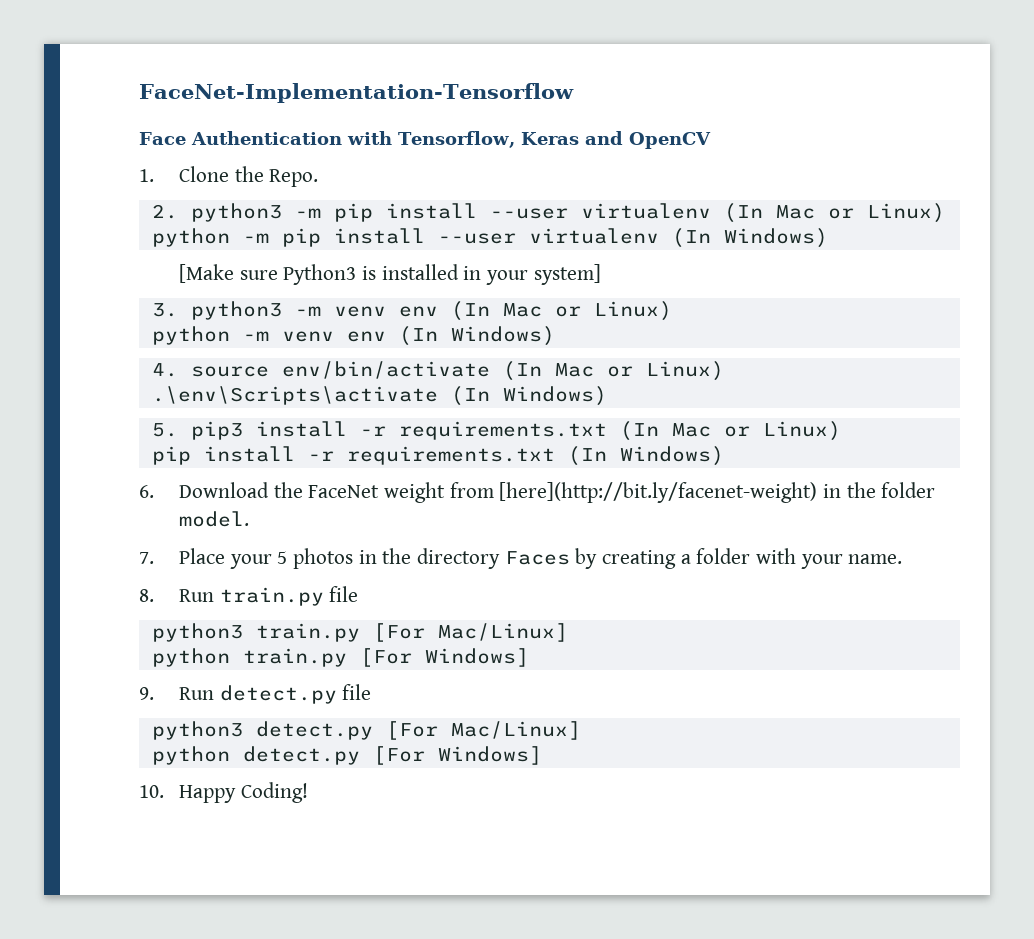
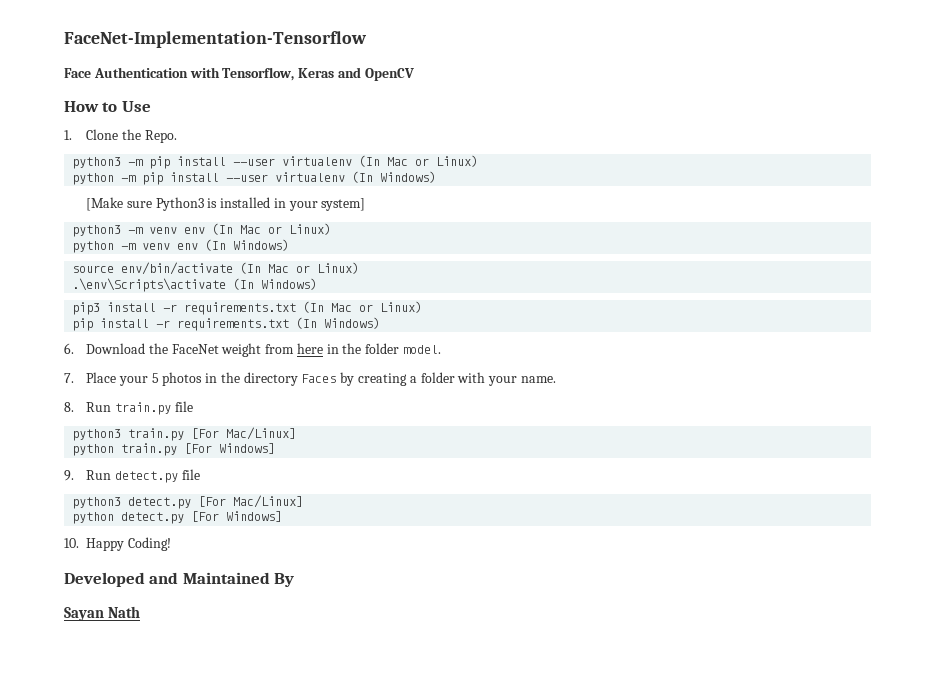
(711, 140) none -> [64,101,151,112] // How to Use
[151,204,178,219] 2. -> (177, 136) none
[151,303,178,317] 3. -> (366, 204) none
[151,363,178,377] 4. -> (290, 245) none
[151,423,178,437] 5. -> (318, 284) none
[499,482,818,503] [here](http://bit.ly/facenet-weight) -> [296,343,323,354] here
(308, 792) none -> [64,572,295,587] [64,606,141,621] // Developed and Maintained By // Sayan Nath

